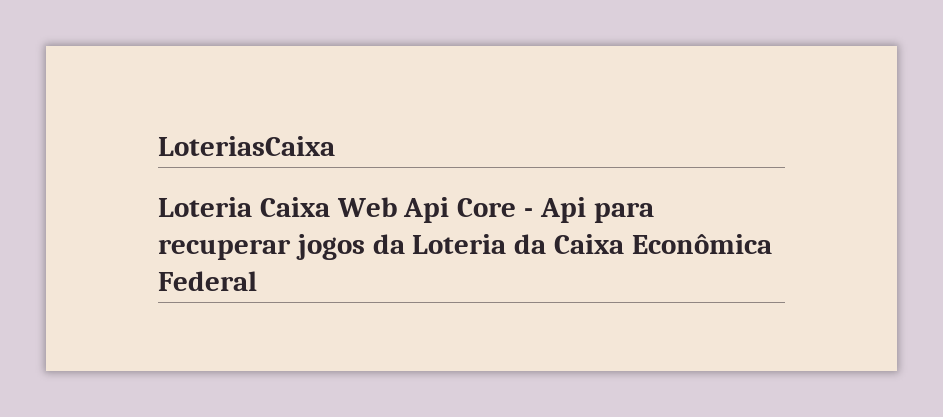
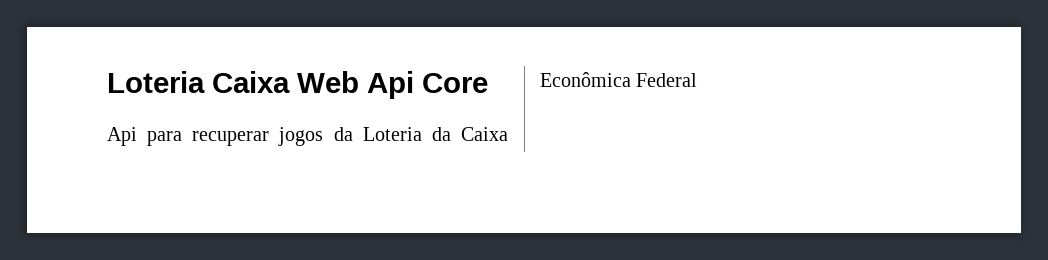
[158,136,335,156] LoteriasCaixa // -> (107, 82) none
[524,208,534,217] - -> (488, 83) //

